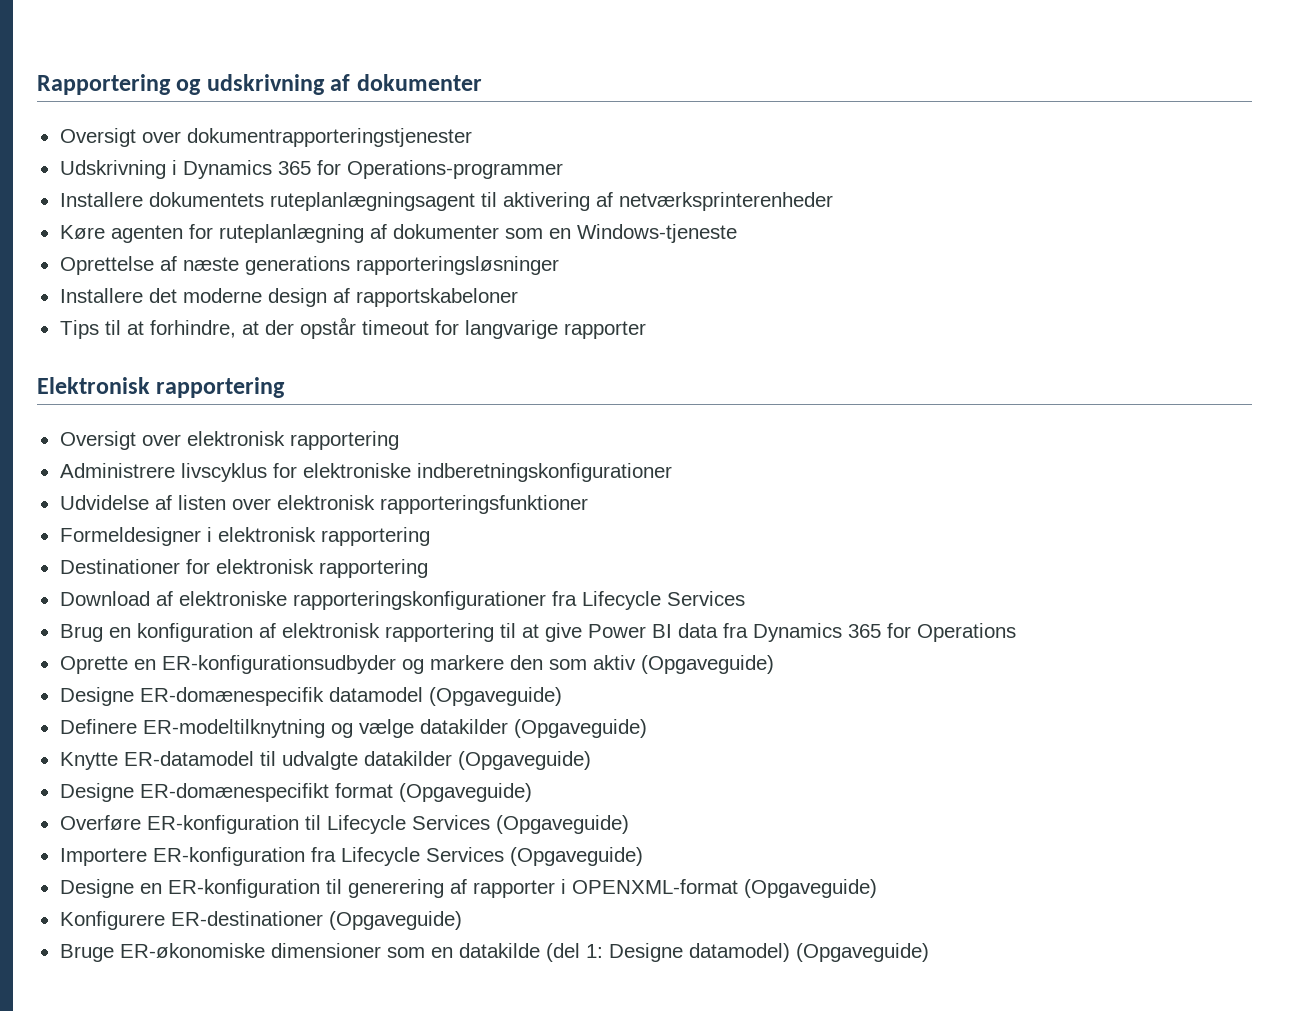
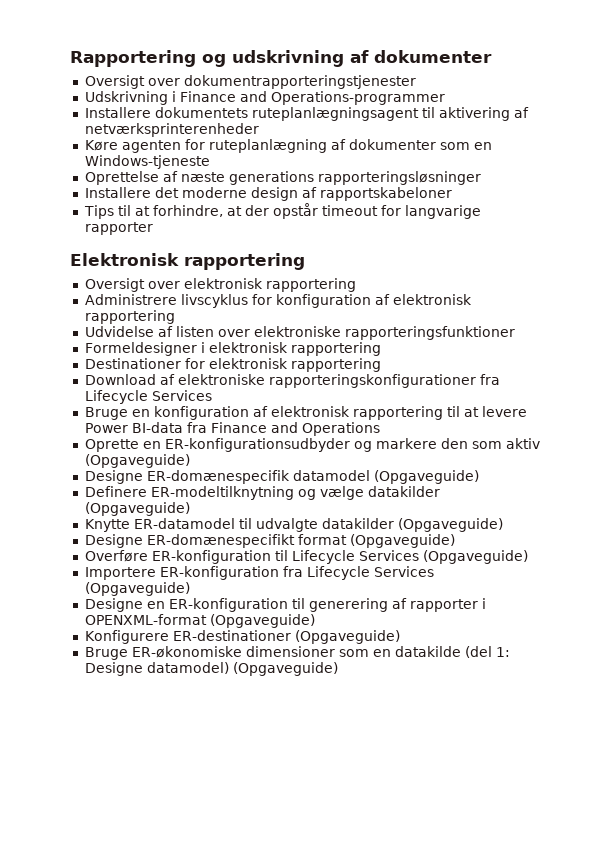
[182,160,341,179] Dynamics 365 for -> [179,91,267,102] Finance and
[302,463,672,482] elektroniske indberetningskonfigurationer -> [275,294,472,308] [84,310,175,324] konfiguration af elektronisk rapportering
[276,495,375,510] elektronisk -> [253,326,341,337] elektroniske
[59,624,103,642] Brug -> [84,407,128,420] Bruge
[544,623,911,642] give Power BI data fra Dynamics 365 for -> [481,406,527,417] [84,422,298,433] levere Power BI-data fra Finance and

